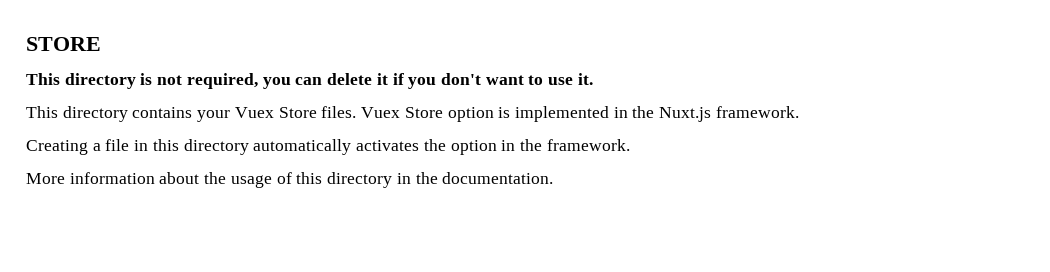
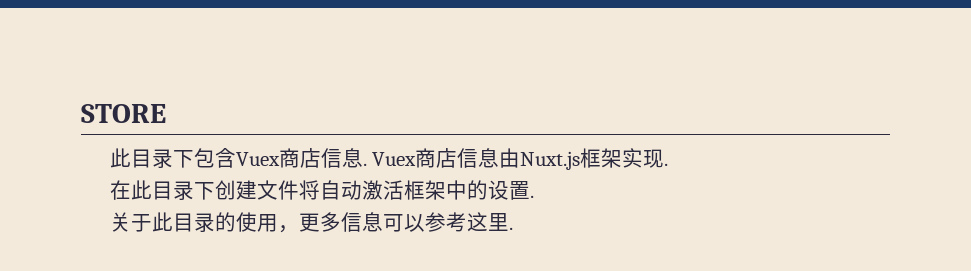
[26,73,593,89] [26,106,799,122] [26,139,630,155] [26,172,554,188] This directory is not required, you can delete it if you don't want to use it. // This directory contains your Vuex Store files. Vuex Store option is implemented in the Nuxt.js framework. // Creating a file in this directory automatically activates the option in the framework. // More information about the usage of this directory in the documentation. -> [109,148,669,170] [109,180,534,200] [109,212,513,233] 此目录下包含Vuex商店信息. Vuex商店信息由Nuxt.js框架实现. // 在此目录下创建文件将自动激活框架中的设置. // 关于此目录的使用，更多信息可以参考这里.

